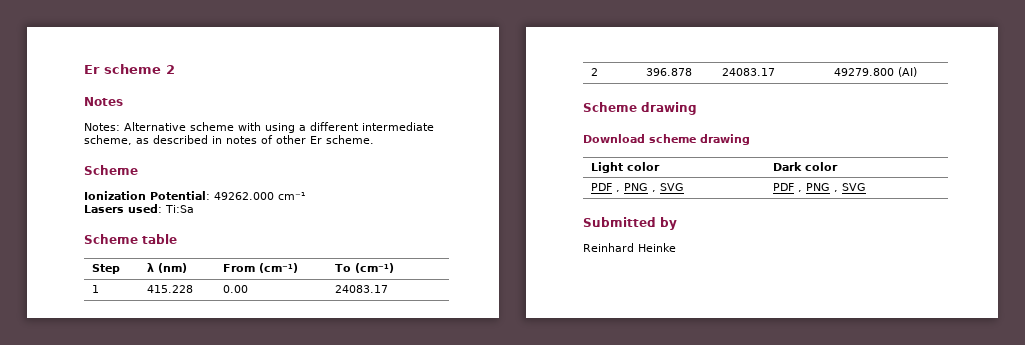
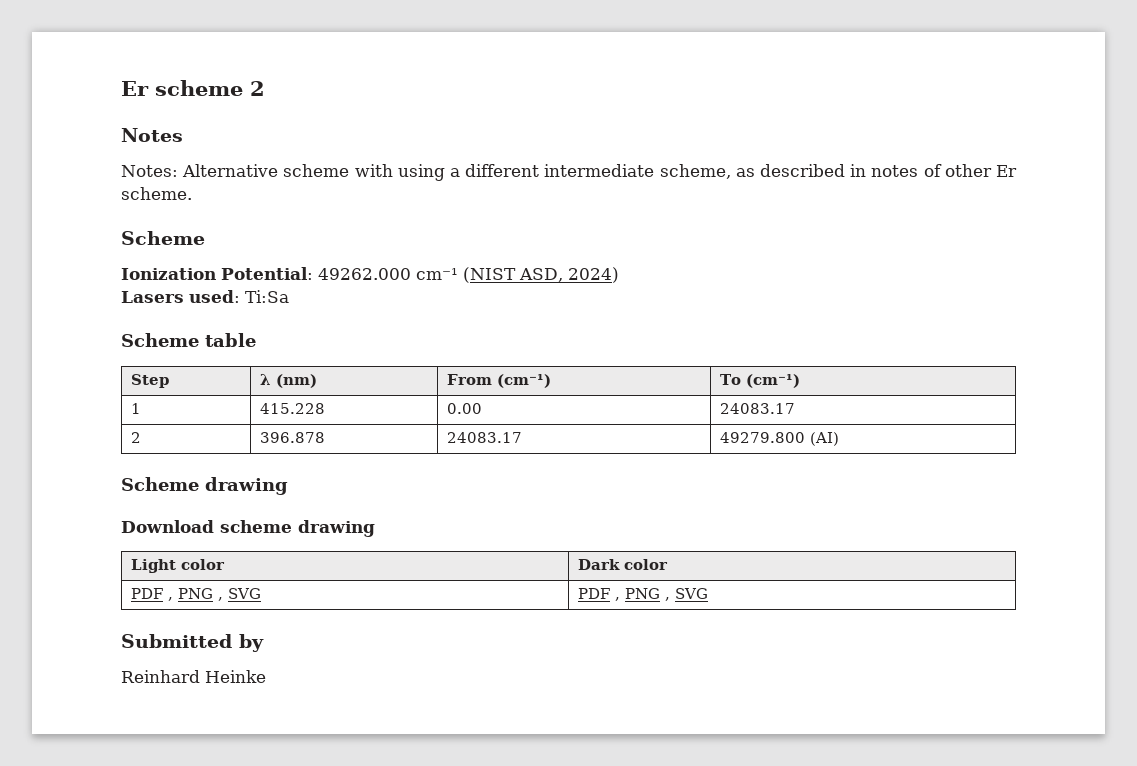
(305, 196) none -> [463,267,619,283] (NIST ASD, 2024)

